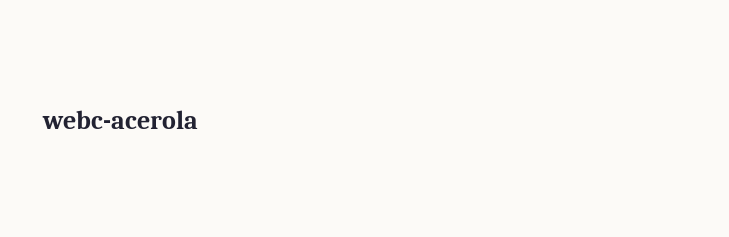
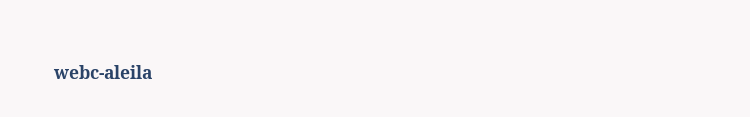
[42,110,198,129] webc-acerola -> [53,65,152,79] webc-aleila

